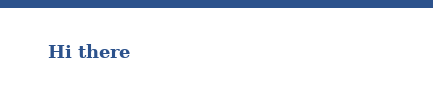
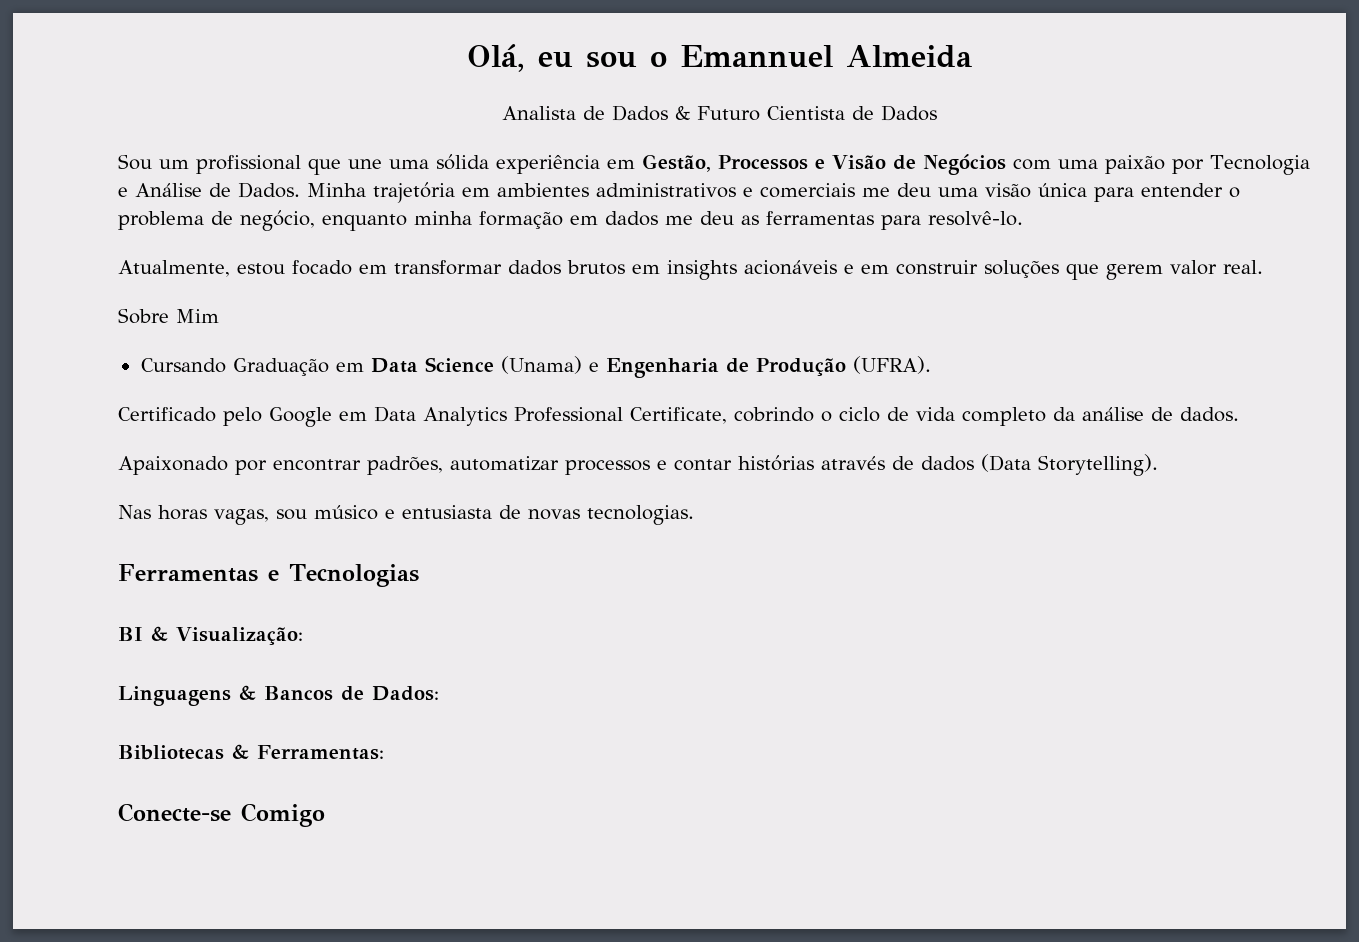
[48,44,130,58] Hi there -> [466,44,972,72] [501,105,937,121] [118,154,1310,175] [118,182,1240,203] [118,210,1023,231] [118,260,1263,280] [118,308,219,324] [140,356,931,378] [118,406,1239,427] [118,454,1158,476] [118,505,694,525] [118,564,419,587] [118,626,303,645] [118,685,439,706] [118,744,384,760] [118,803,325,827] Olá, eu sou o Emannuel Almeida // Analista de Dados & Futuro Cientista de Dados // Sou um profissional que une uma sólida experiência em Gestão, Processos e Visão de Negócios com uma paixão por Tecnologia e Análise de Dados. Minha trajetória em ambientes administrativos e comerciais me deu uma visão única para entender o problema de negócio, enquanto minha formação em dados me deu as ferramentas para resolvê-lo. // Atualmente, estou focado em transformar dados brutos em insights acionáveis e em construir soluções que gerem valor real. // Sobre Mim // Cursando Graduação em Data Science (Unama) e Engenharia de Produção (UFRA). // Certificado pelo Google em Data Analytics Professional Certificate, cobrindo o ciclo de vida completo da análise de dados. // Apaixonado por encontrar padrões, automatizar processos e contar histórias através de dados (Data Storytelling). // Nas horas vagas, sou músico e entusiasta de novas tecnologias. // Ferramentas e Tecnologias // BI & Visualização: // Linguagens & Bancos de Dados: // Bibliotecas & Ferramentas: // Conecte-se Comigo

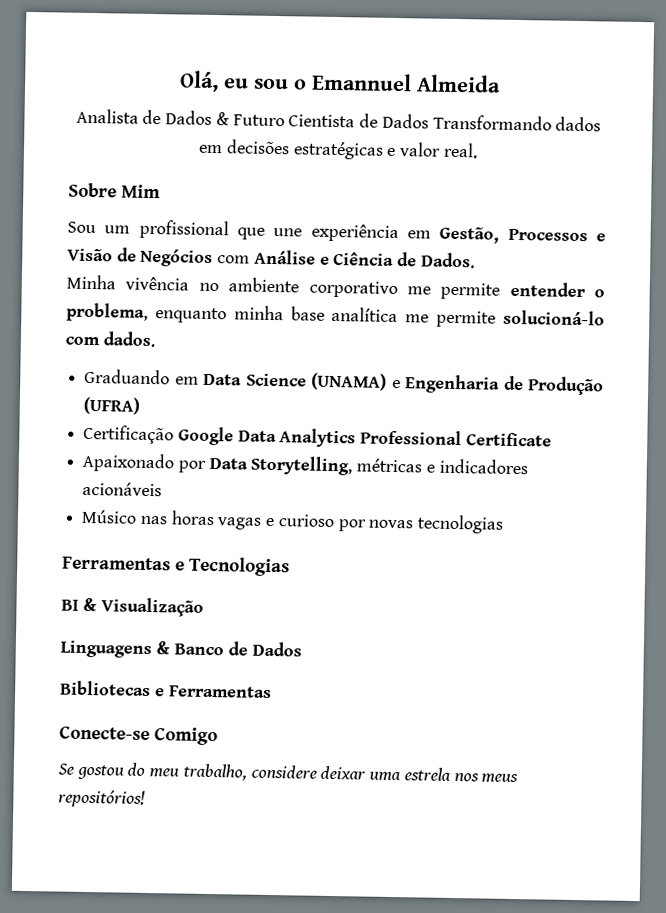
(937, 113) none -> [432,114,602,132] [198,139,478,160] [68,182,162,199] Transformando dados em decisões estratégicas e valor real. // Sobre Mim
[389,154,489,170] uma sólida -> (303, 232) none
[1058,155,1310,175] [118,182,1240,203] [118,210,1023,231] [118,260,1263,280] [118,308,219,324] [140,358,329,376] uma paixão por Tecnologia e Análise de Dados. Minha trajetória em ambientes administrativos e comerciais me deu uma visão única para entender o problema de negócio, enquanto minha formação em dados me deu as ferramentas para resolvê-lo. // Atualmente, estou focado em transformar dados brutos em insights acionáveis e em construir soluções que gerem valor real. // Sobre Mim // Cursando Graduação -> [253,249,475,269] [66,274,605,300] [66,302,605,328] [65,331,156,348] [84,368,171,385] Análise e Ciência de Dados. // Minha vivência no ambiente corporativo me permite entender o problema, enquanto minha base analítica me permite solucioná-lo com dados. // Graduando
[500,356,582,374] (Unama) -> [311,372,388,391] (UNAMA)
[852,356,931,374] [118,406,1239,427] [118,454,1158,476] [118,505,694,525] (UFRA). // Certificado pelo Google em Data Analytics Professional Certificate, cobrindo o ciclo de vida completo da análise de dados. // Apaixonado por encontrar padrões, automatizar processos e contar histórias através de dados (Data Storytelling). // Nas horas vagas, sou músico e entusiasta de novas tecnologias. -> [83,396,141,415] [83,424,552,448] [82,452,528,476] [82,481,163,497] [81,509,505,534] (UFRA) // Certificação Google Data Analytics Professional Certificate // Apaixonado por Data Storytelling, métricas e indicadores acionáveis // Músico nas horas vagas e curioso por novas tecnologias
[176,627,303,645] Visualização: -> [101,597,204,617] Visualização
[264,686,439,701] Bancos de Dados: -> [174,641,302,657] Banco de Dados
[232,744,384,760] & Ferramentas: -> [155,685,272,699] e Ferramentas
(325, 815) none -> [58,762,519,784] [58,789,146,808] // Se gostou do meu trabalho, considere deixar uma estrela nos meus repositórios!

